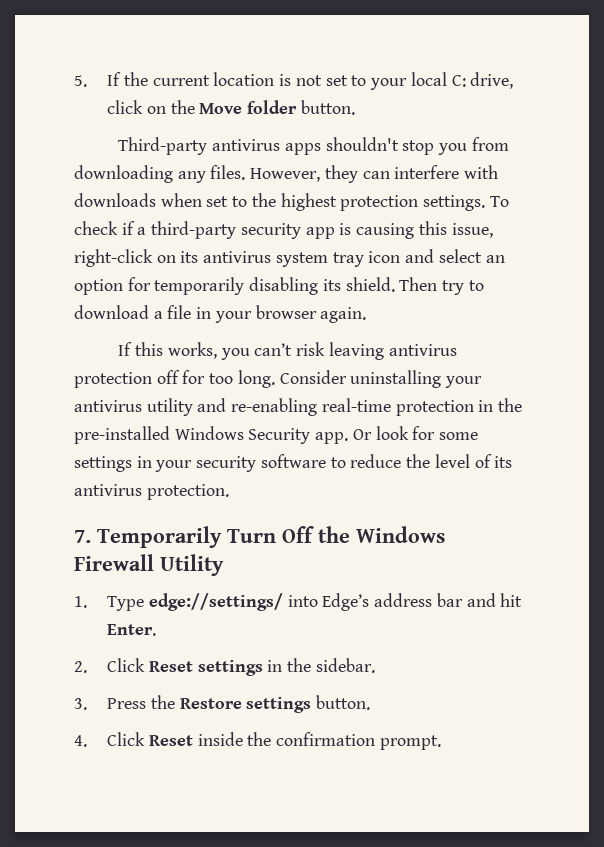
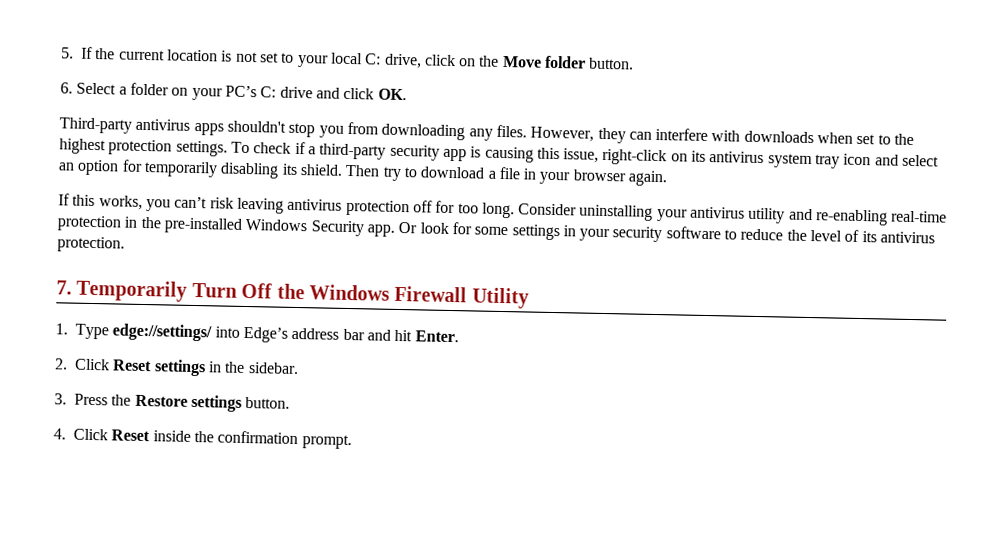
(355, 107) none -> [60,82,407,101] // 6. Select a folder on your PC’s C: drive and click OK.

